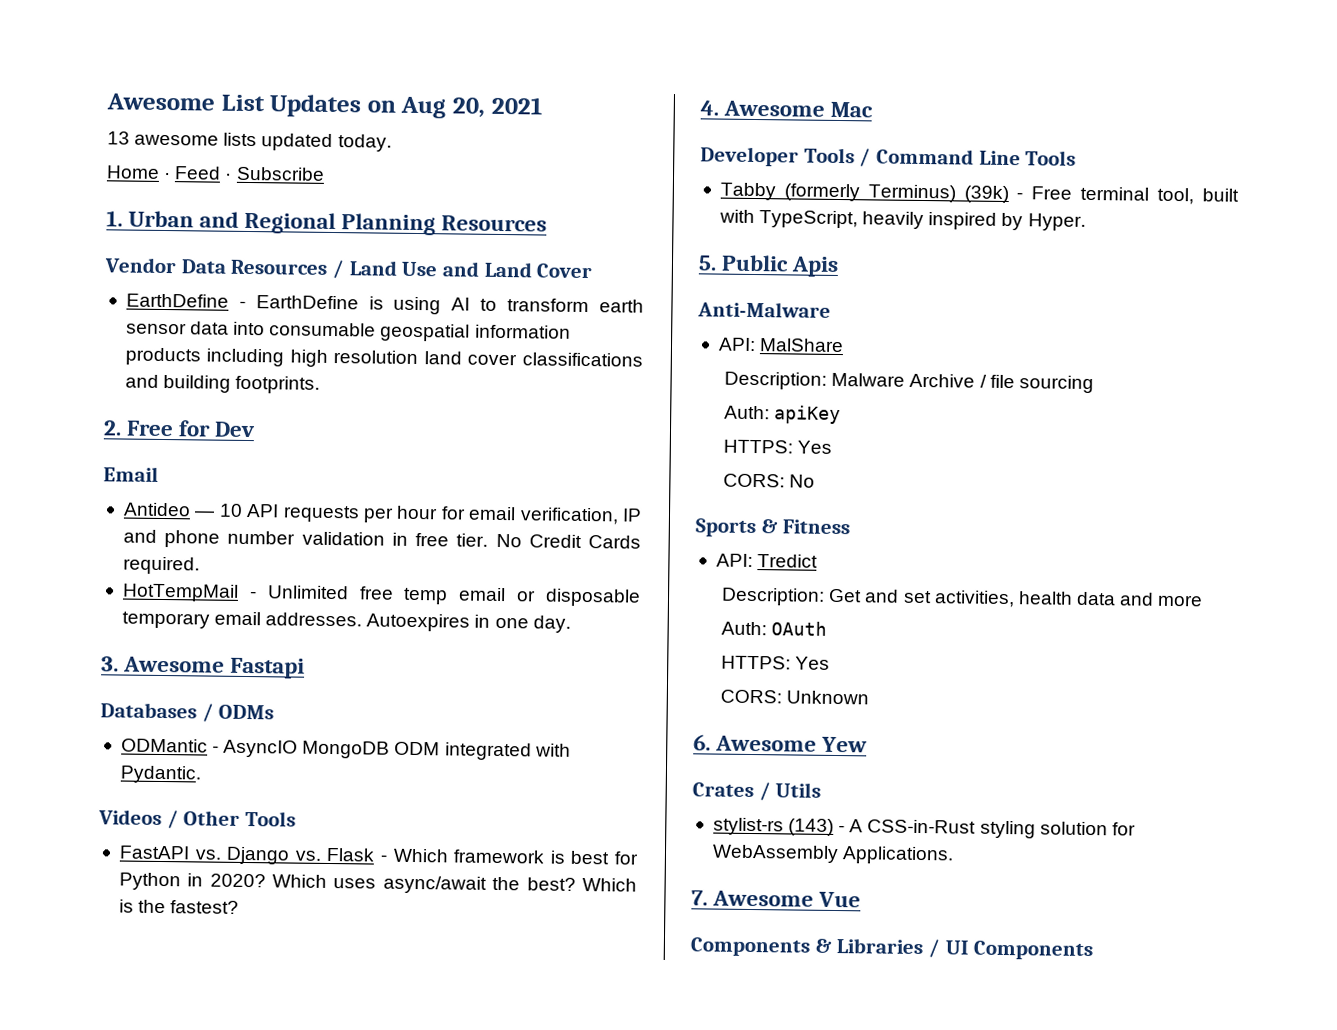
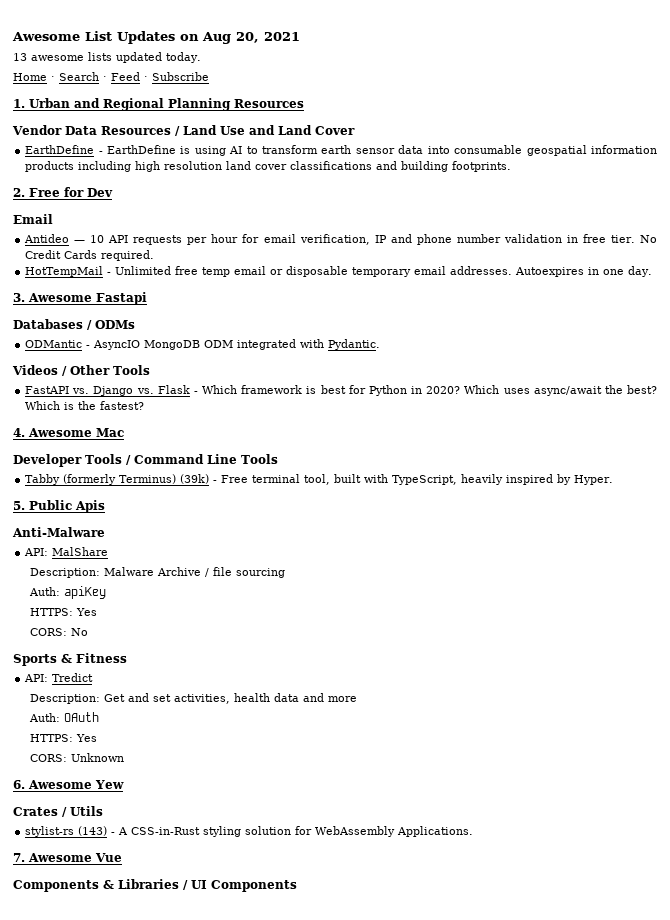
(172, 176) none -> [59,72,107,81] Search ·

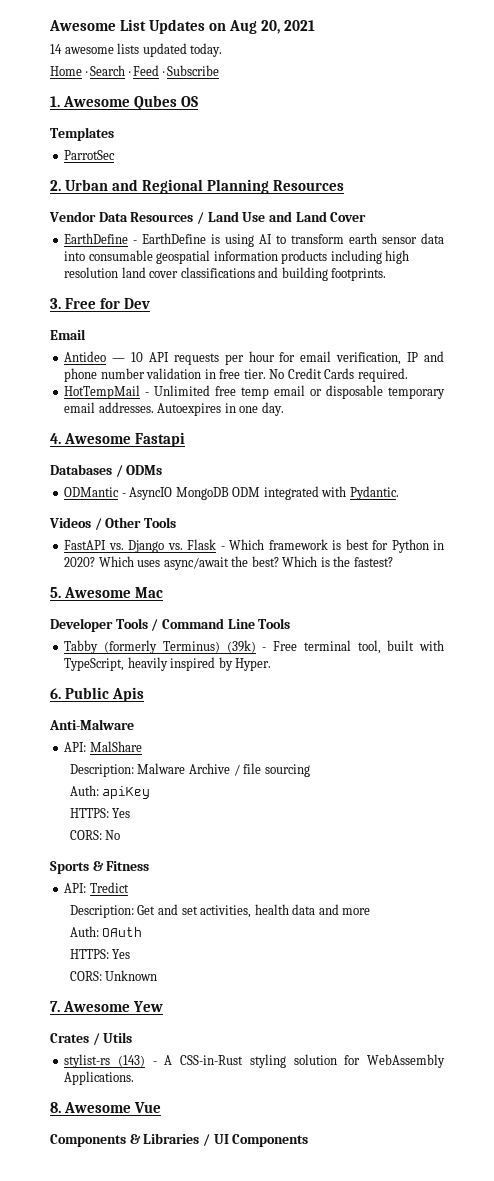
[13,53,27,61] 13 -> [50,44,62,54] 14
(25, 103) none -> [62,95,198,110] [50,127,114,141] [64,150,116,160] [50,180,61,191] Awesome Qubes OS // Templates // ParrotSec // 2.
[13,188,25,197] 2. -> [50,298,61,309] 3.
[13,293,25,302] 3. -> [50,433,61,444] 4.
[13,428,25,437] 4. -> [50,587,61,598] 5.
[13,501,25,510] 5. -> [50,688,61,699] 6.
[13,780,25,789] 6. -> [50,1001,60,1012] 7.
[13,853,25,862] 7. -> [50,1102,61,1113] 8.

